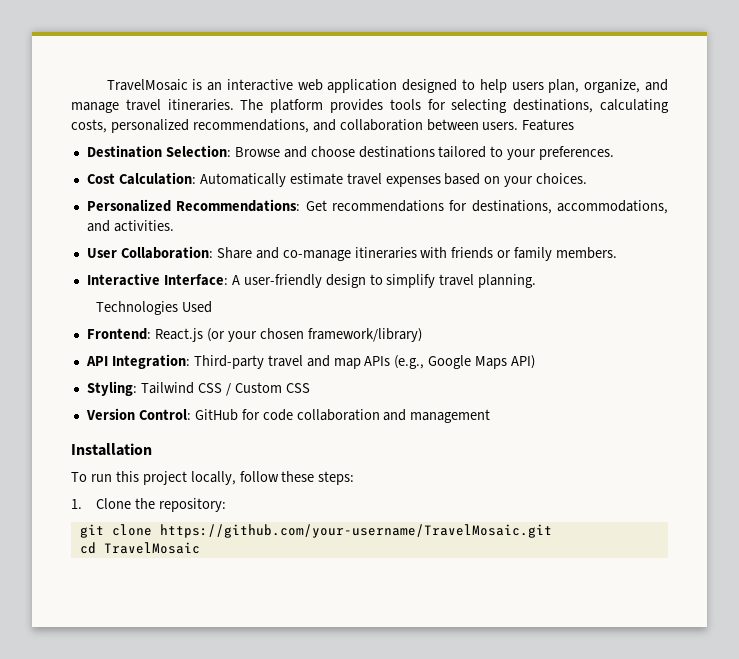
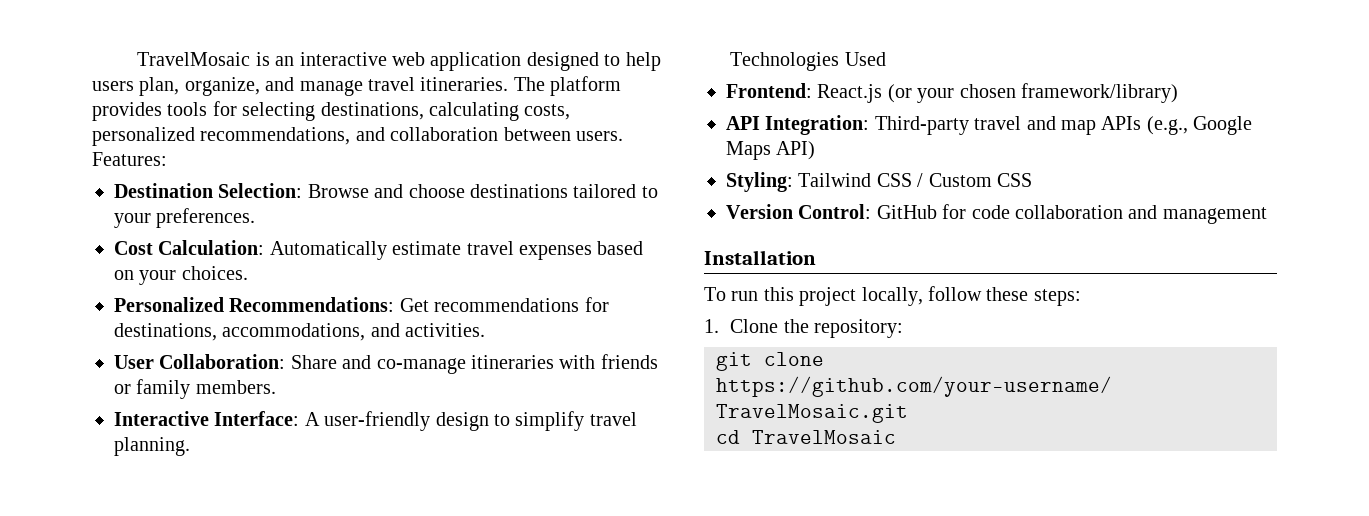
[522,119,575,131] Features -> [92,152,167,166] Features:

